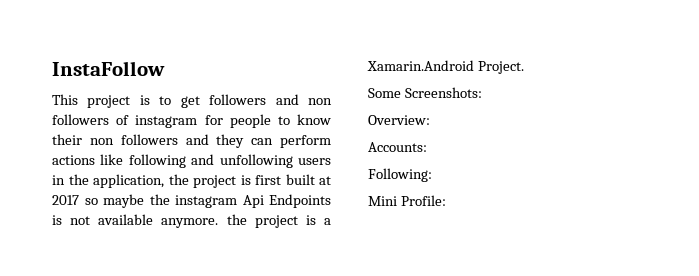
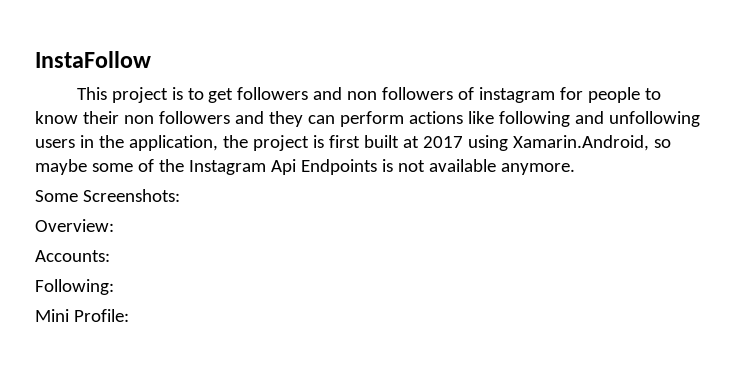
[84,194,237,208] so maybe the instagram -> [467,135,671,151] [35,159,266,175] using Xamarin.Android, so maybe some of the Instagram
[226,214,331,228] [367,60,524,74] the project is a Xamarin.Android Project. -> (575, 169) none

